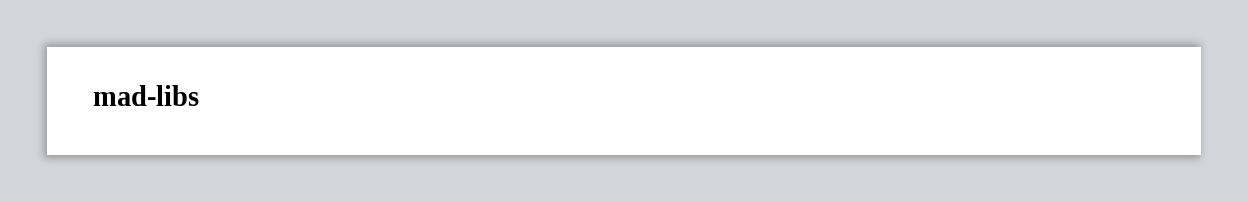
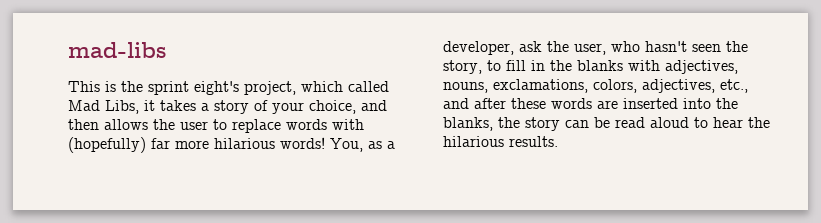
(199, 95) none -> [68,81,389,95] [68,100,387,114] [68,119,364,133] [68,137,395,153] [443,41,748,55] [443,60,738,74] [443,79,748,93] [443,98,738,109] [443,117,770,131] [443,136,558,147] // This is the sprint eight's project, which called Mad Libs, it takes a story of your choice, and then allows the user to replace words with (hopefully) far more hilarious words! You, as a developer, ask the user, who hasn't seen the story, to fill in the blanks with adjectives, nouns, exclamations, colors, adjectives, etc., and after these words are inserted into the blanks, the story can be read aloud to hear the hilarious results.

